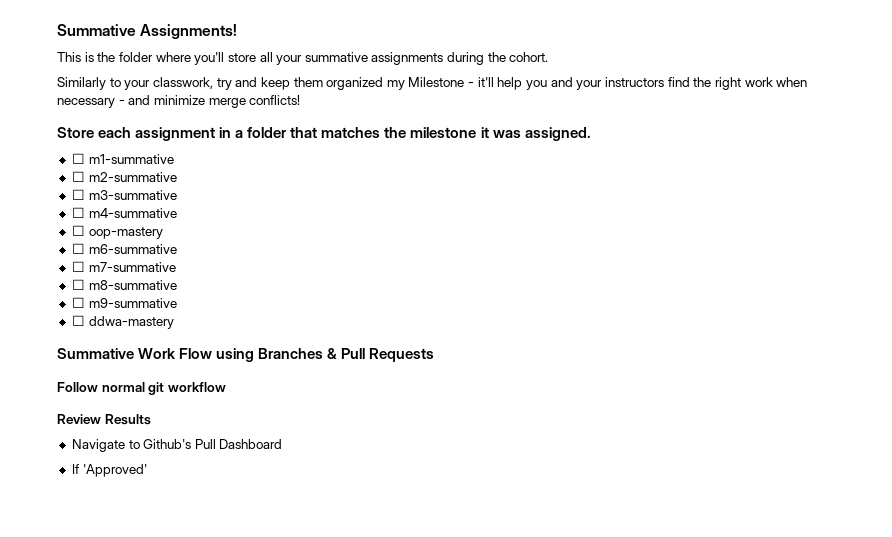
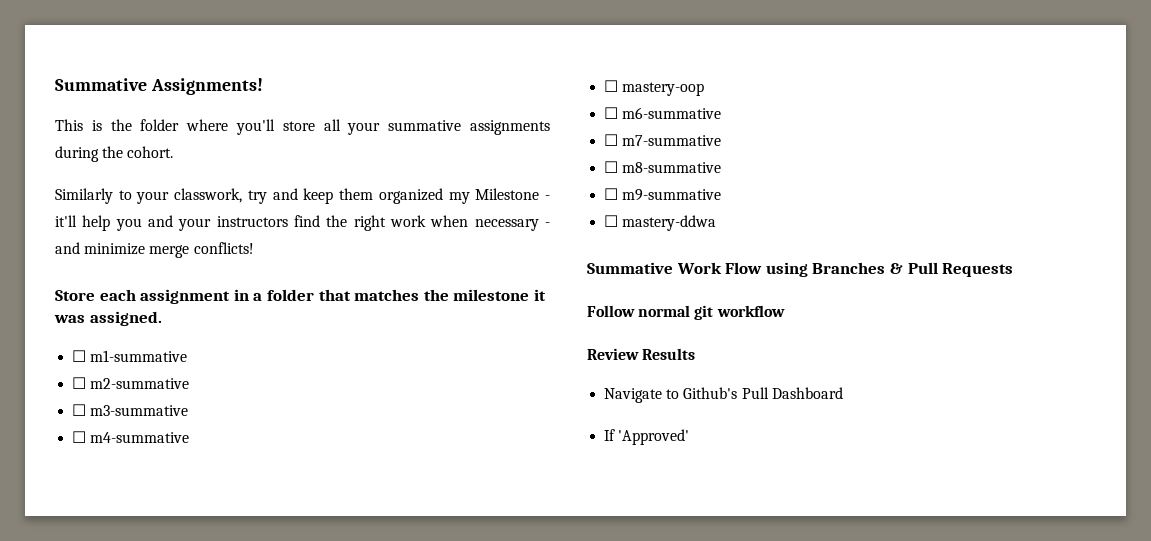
[88,227,163,239] oop-mastery -> [622,82,705,96] mastery-oop
[88,316,174,329] ddwa-mastery -> [622,215,717,231] mastery-ddwa

